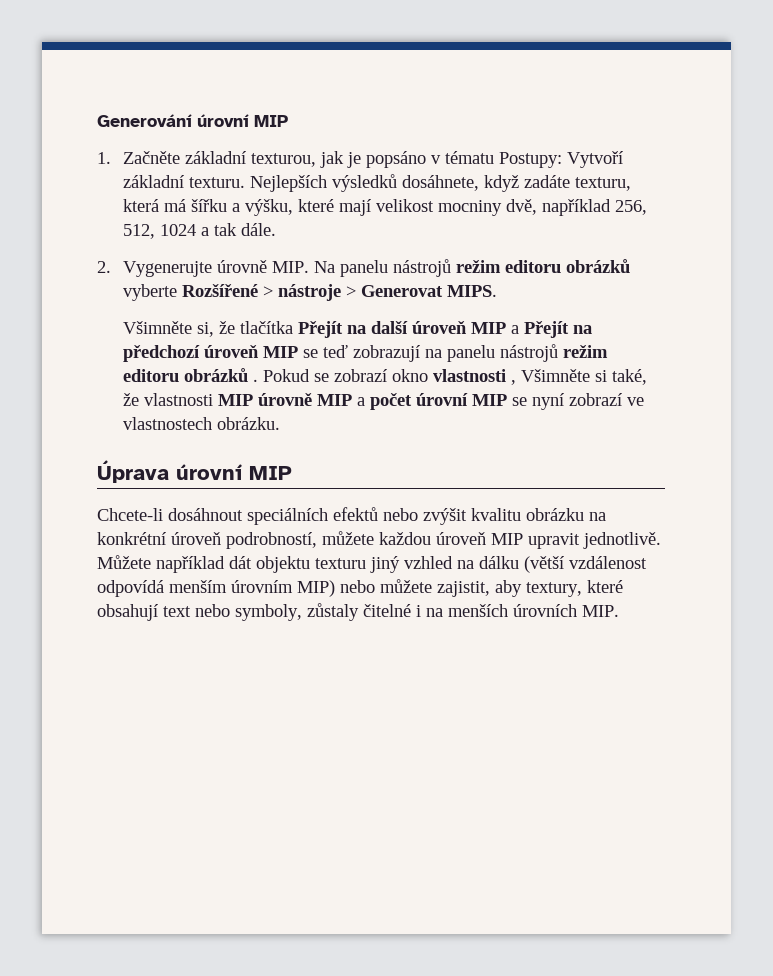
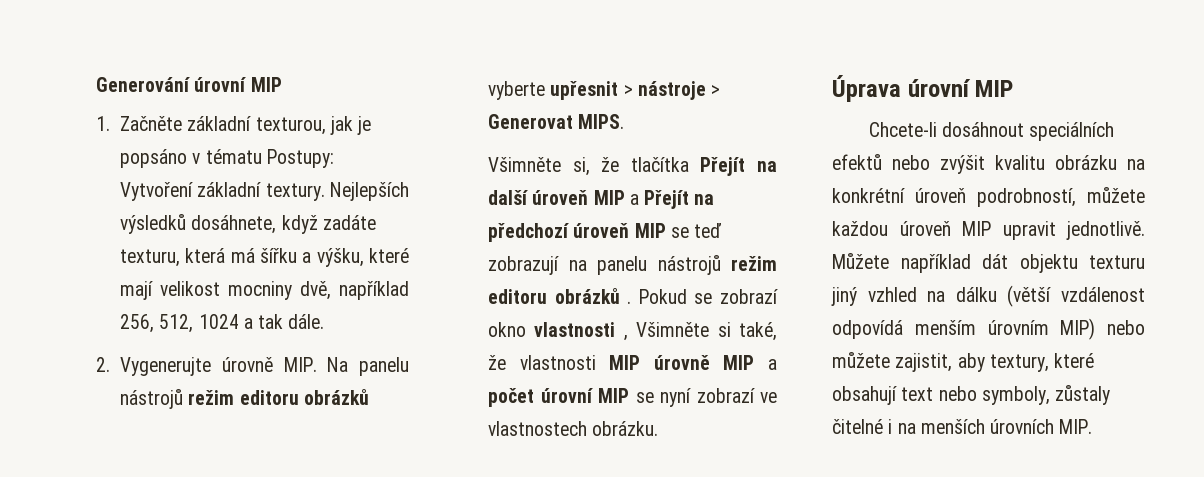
[566,151,623,168] [122,175,245,188] Vytvoří základní texturu. -> [119,182,325,201] Vytvoření základní textury.
[181,284,258,297] Rozšířené -> [550,81,619,100] upřesnit

